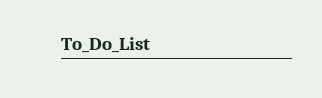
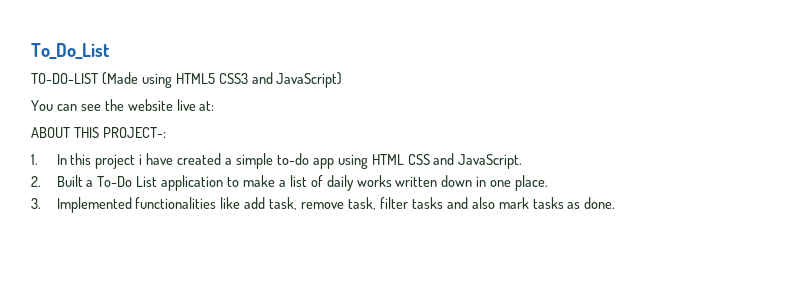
(150, 45) none -> [31,72,343,88] [31,99,215,111] [31,127,166,138] [31,153,523,169] [31,175,549,191] [31,197,616,213] // TO-DO-LIST (Made using HTML5 CSS3 and JavaScript) // You can see the website live at: // ABOUT THIS PROJECT-: // 1. In this project i have created a simple to-do app using HTML CSS and JavaScript. // 2. Built a To-Do List application to make a list of daily works written down in one place. // 3. Implemented functionalities like add task, remove task, filter tasks and also mark tasks as done.

